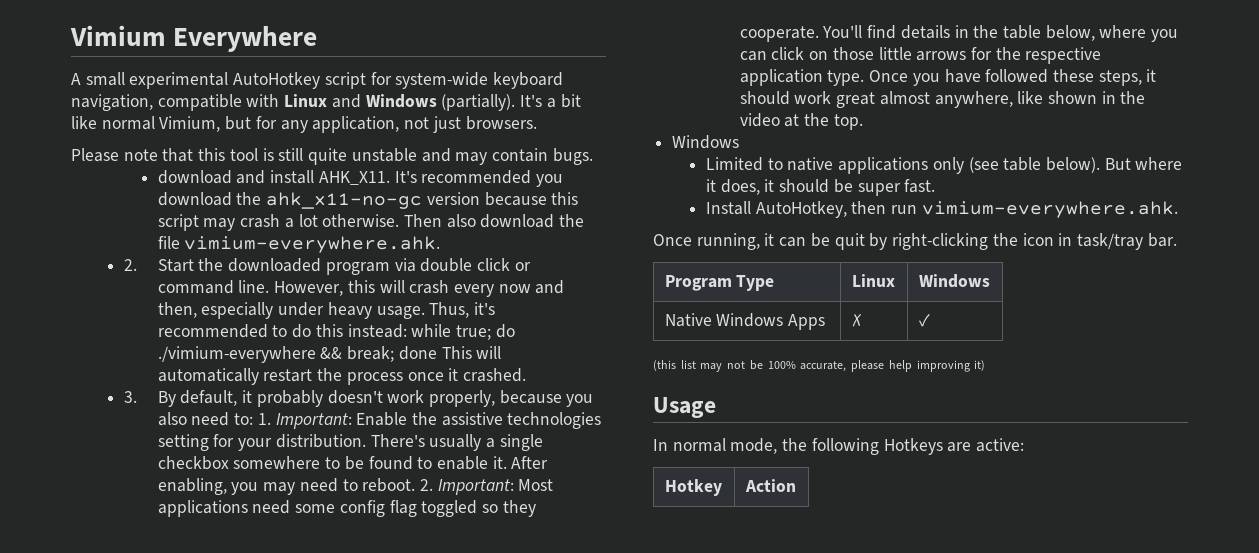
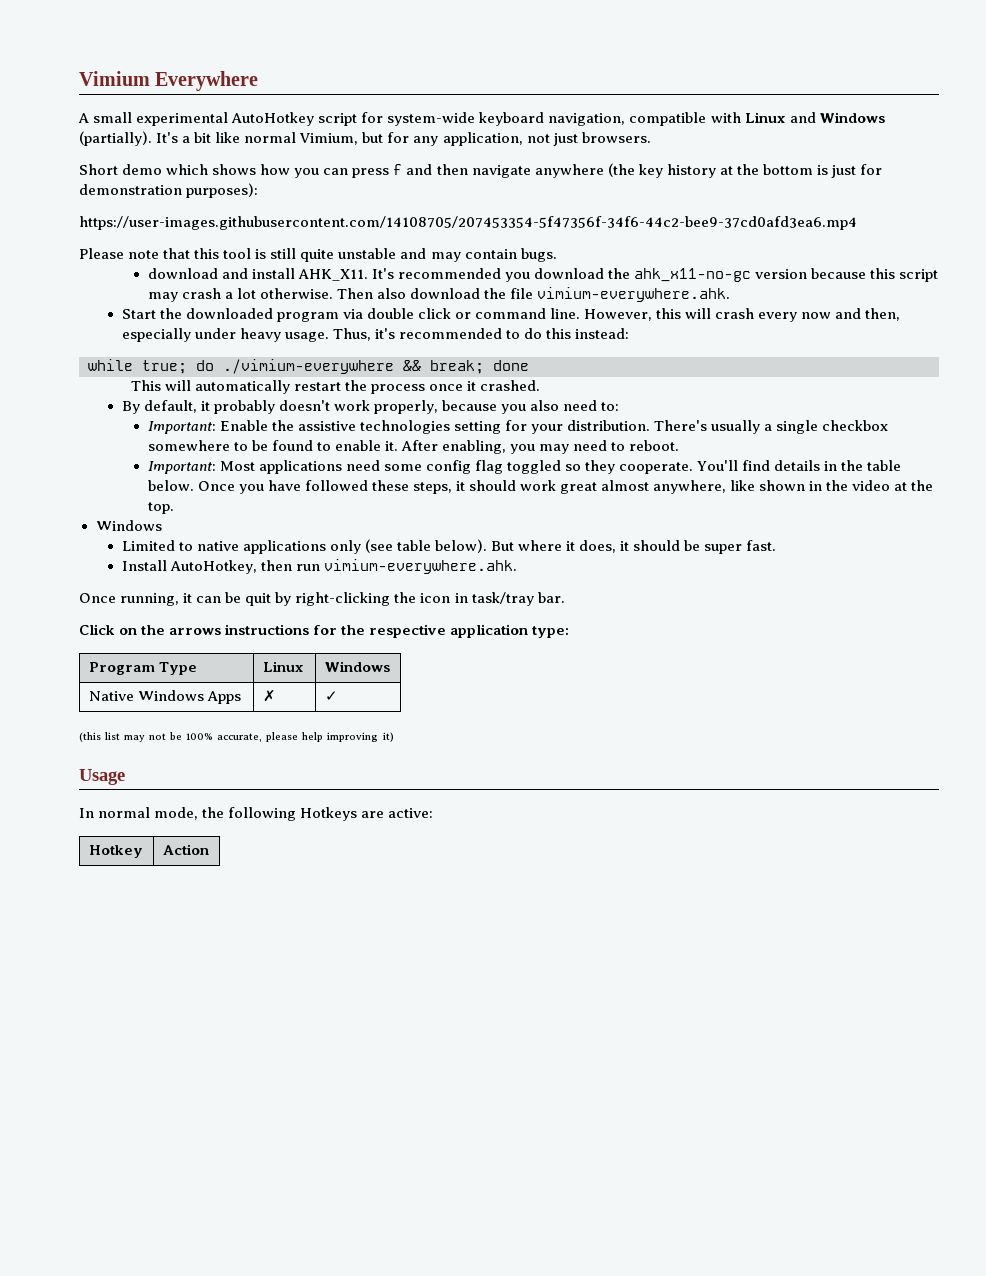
(537, 123) none -> [79,163,883,178] [79,183,259,198] [79,216,857,230] // Short demo which shows how you can press f and then navigate anywhere (the key history at the bottom is just for demonstration purposes): // https://user-images.githubusercontent.com/14108705/207453354-5f47356f-34f6-44c2-bee9-37cd0afd3ea6.mp4
[123,259,137,271] 2. -> (731, 294) none
(407, 331) none -> (630, 333) //
(437, 353) none -> (529, 365) //
[123,391,137,403] 3. -> (541, 385) none
[257,413,271,425] 1. -> (620, 406) //
[419,479,433,491] 2. -> (680, 445) //
[1045,25,1179,42] [739,47,1102,64] [739,69,865,86] below, where you can click on those little arrows for the respective application type. -> [147,480,194,491] below.
(1177, 240) none -> [79,624,570,638] // Click on the arrows instructions for the respective application type:

